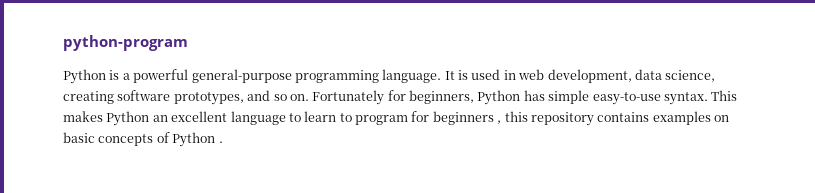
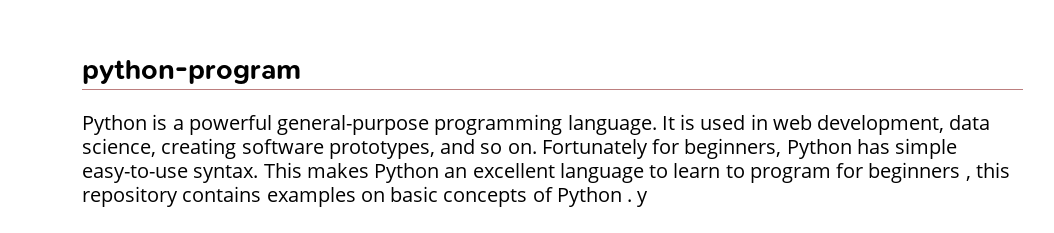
(223, 142) none -> [637,191,649,207] y

